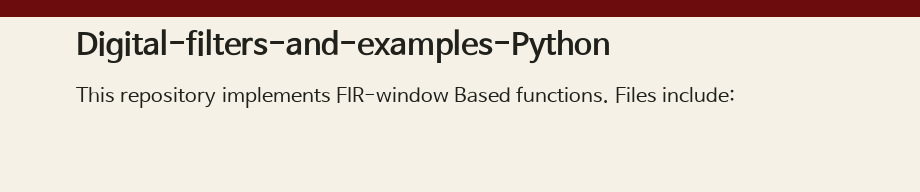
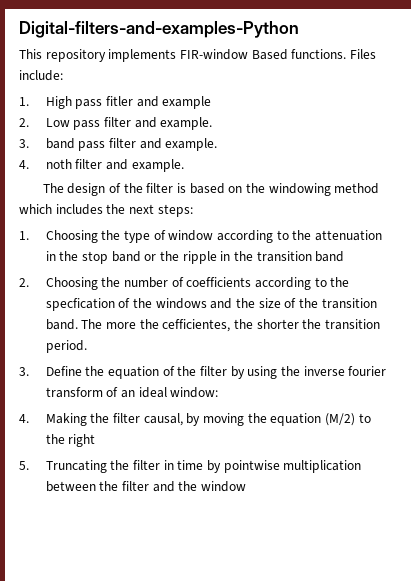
(735, 95) none -> [19,96,212,109] [19,117,213,130] [19,138,218,151] [19,159,184,172] [42,183,380,196] [19,204,193,217] [19,230,382,243] [45,251,345,264] [19,277,350,290] [45,298,377,311] [45,319,380,332] [45,340,87,353] [19,366,387,379] [45,387,219,398] [19,413,371,426] [45,434,96,447] [19,460,362,473] [45,481,246,492] // 1. High pass fitler and example // 2. Low pass filter and example. // 3. band pass filter and example. // 4. noth filter and example. // The design of the filter is based on the windowing method which includes the next steps: // 1. Choosing the type of window according to the attenuation in the stop band or the ripple in the transition band // 2. Choosing the number of coefficients according to the specfication of the windows and the size of the transition band. The more the cefficientes, the shorter the transition period. // 3. Define the equation of the filter by using the inverse fourier transform of an ideal window: // 4. Making the filter causal, by moving the equation (M/2) to the right // 5. Truncating the filter in time by pointwise multiplication between the filter and the window

